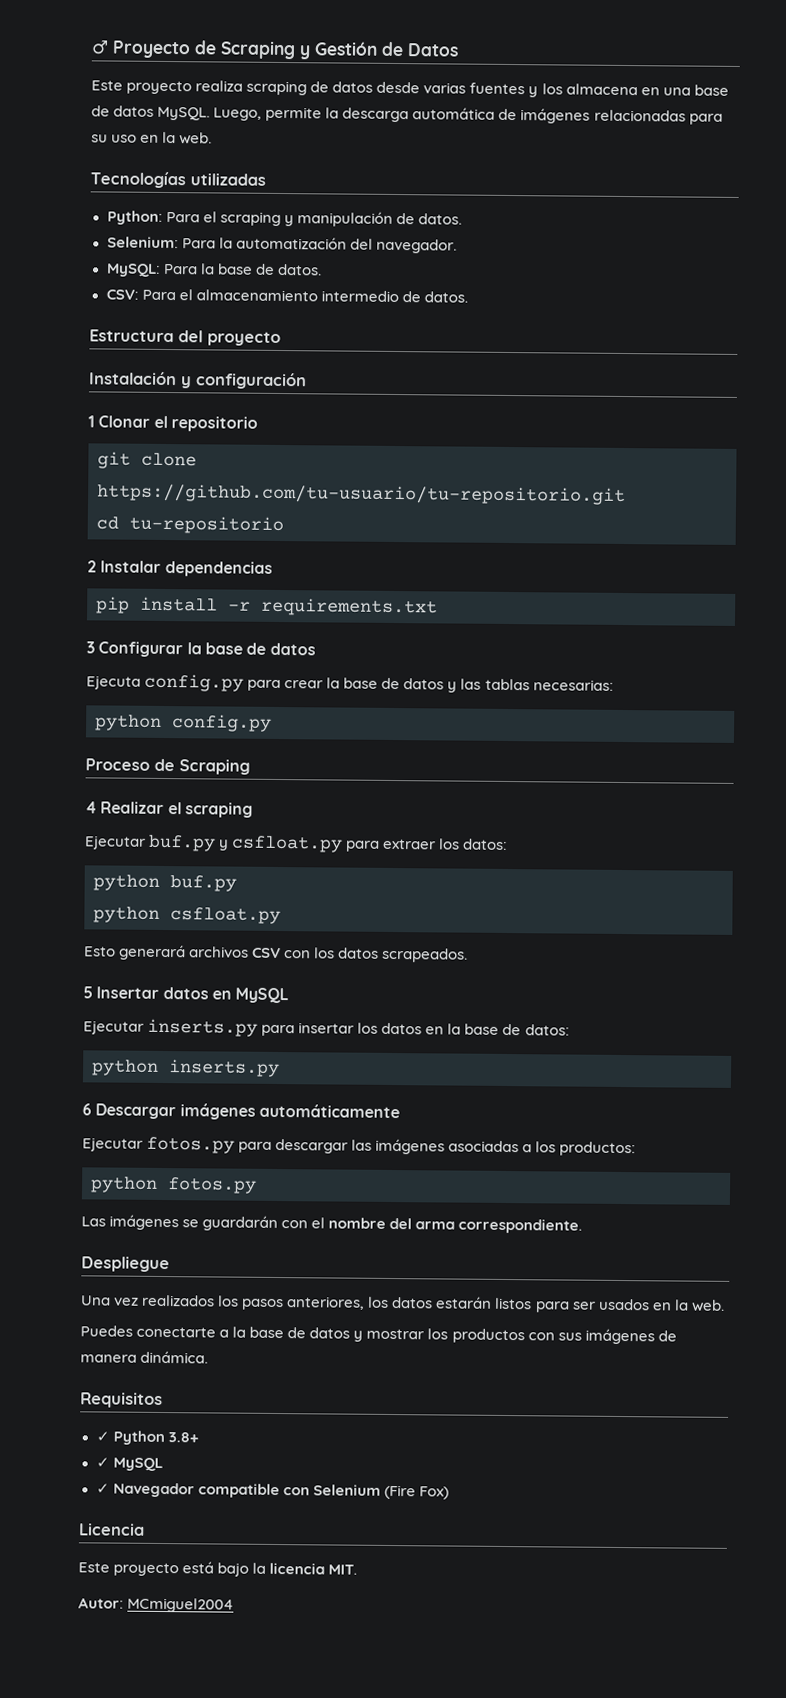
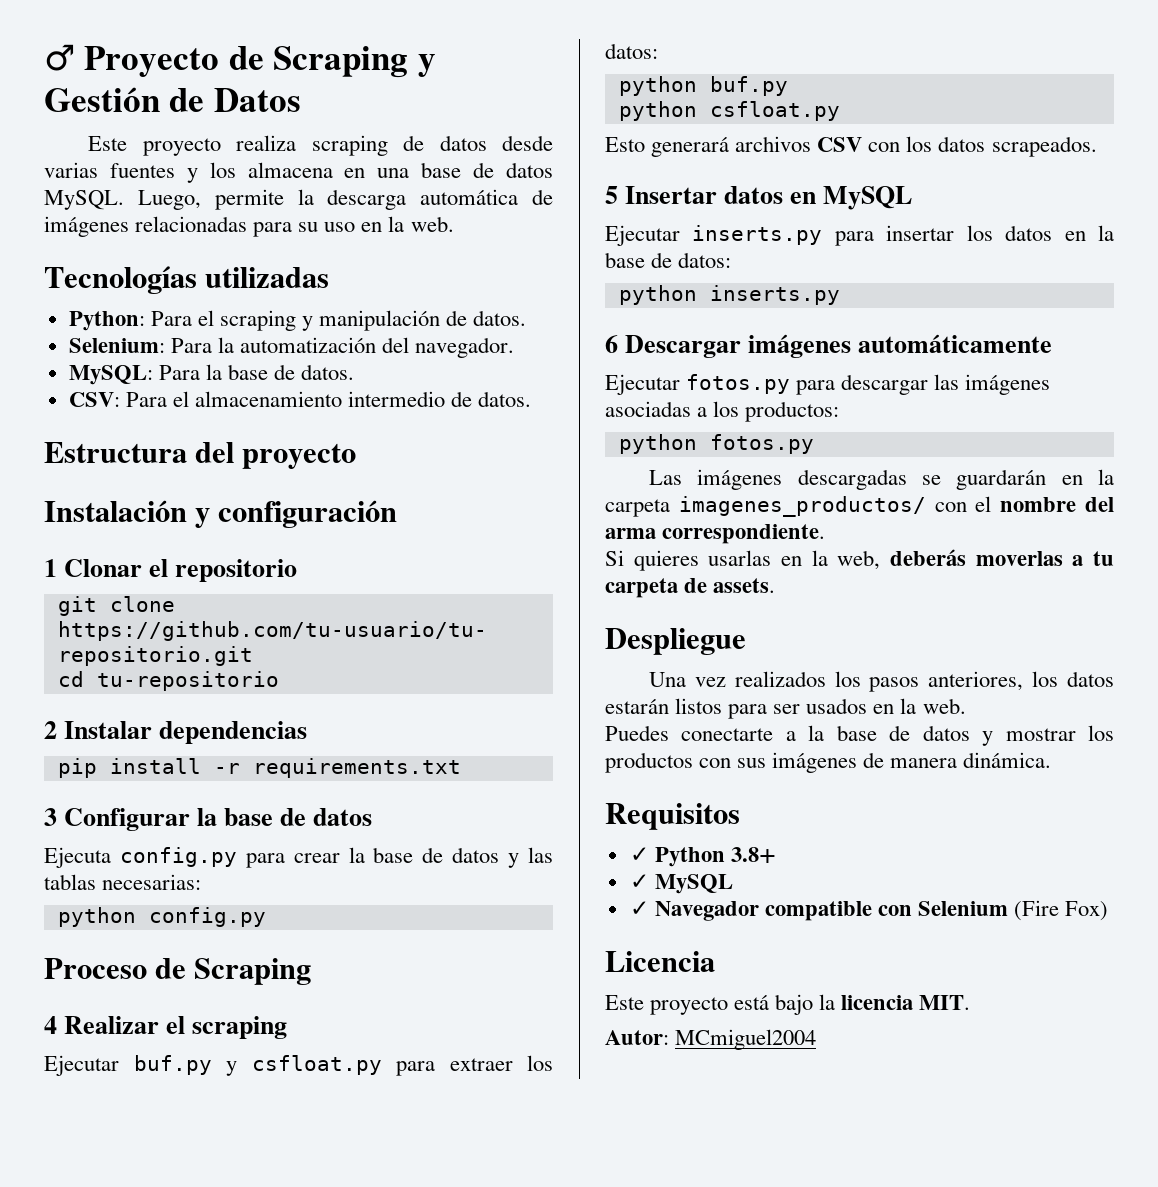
(180, 1222) none -> [797,469,907,490] descargadas
(279, 1223) none -> [1061,469,1114,485] [605,496,926,517] en la carpeta imagenes_productos/
(583, 1226) none -> [605,549,1114,571] [605,578,776,598] // Si quieres usarlas en la web, deberás moverlas a tu carpeta de assets.

